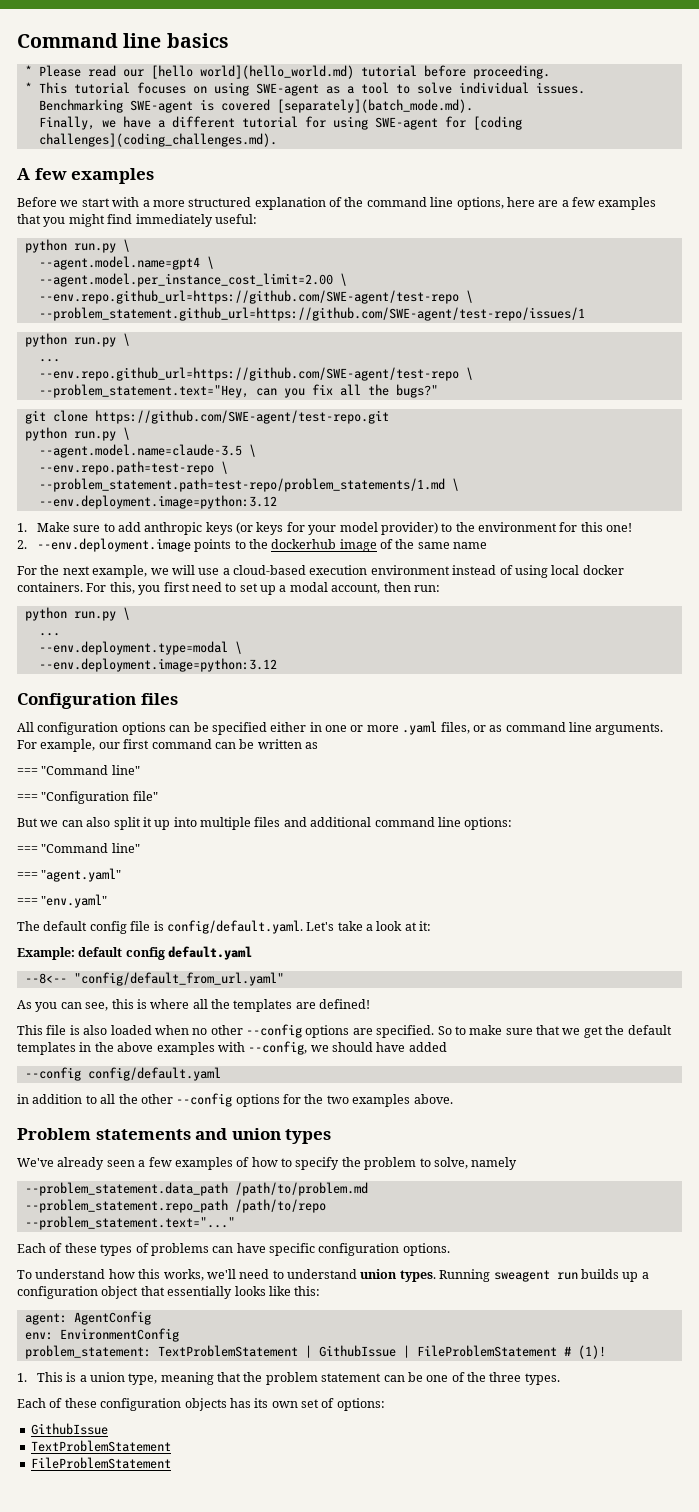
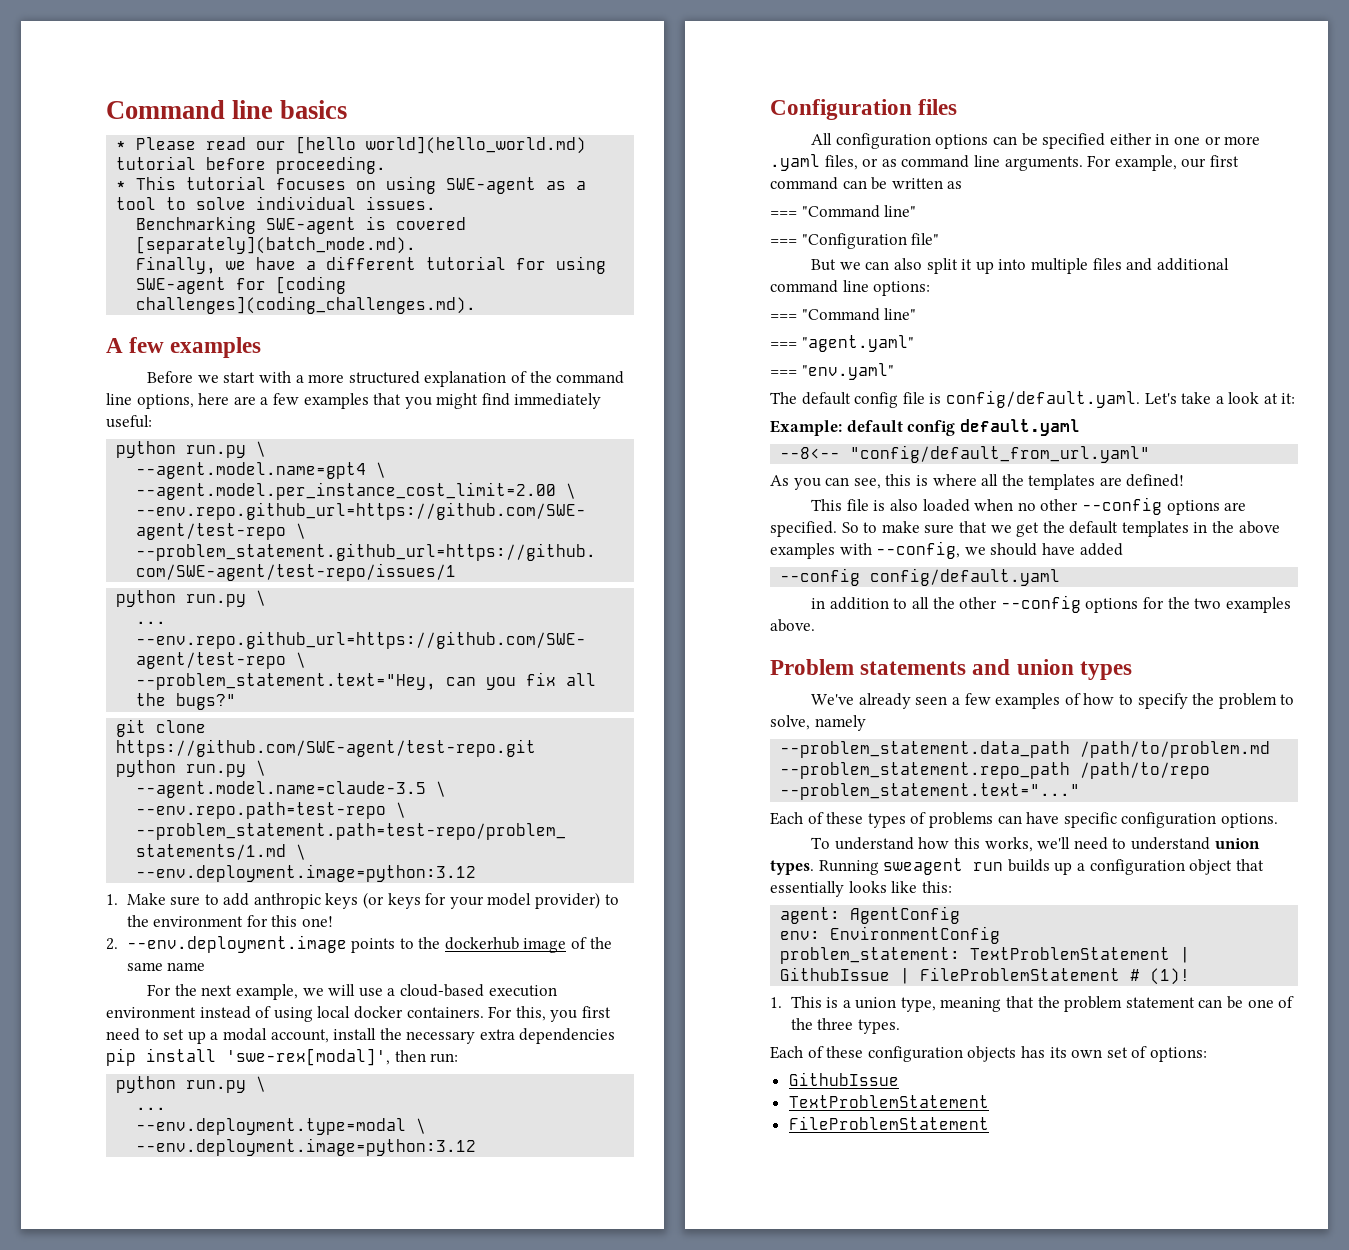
(381, 588) none -> [333,1028,616,1044] [106,1048,390,1066] install the necessary extra dependencies pip install 'swe-rex[modal]',

